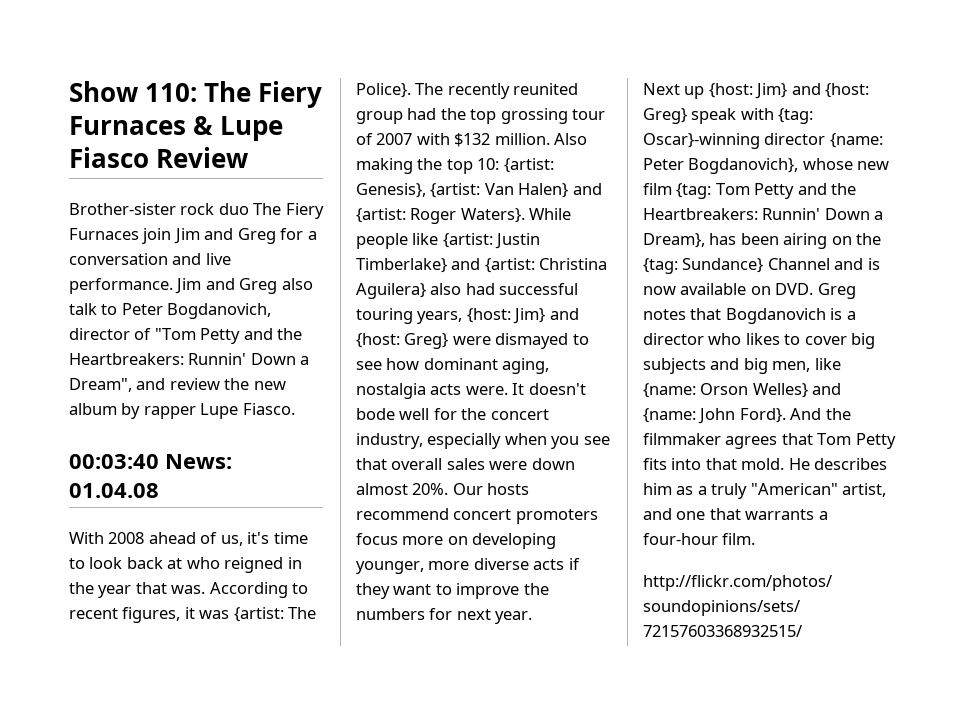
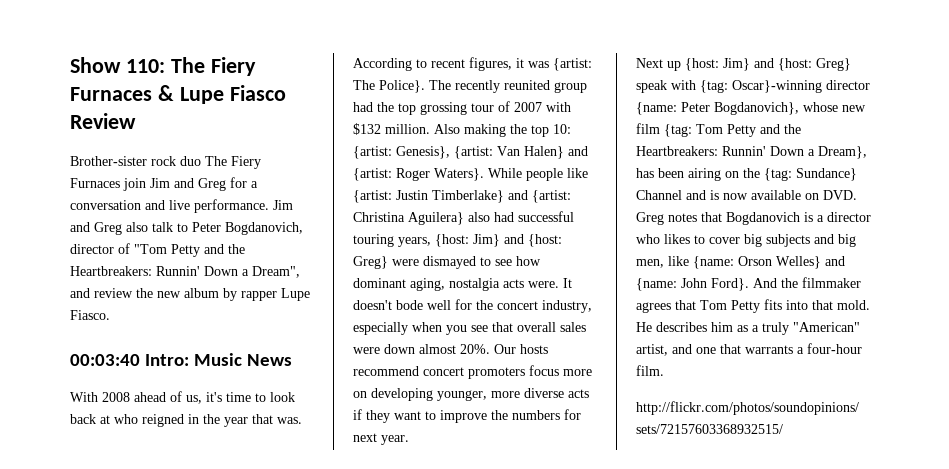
[165,454,232,469] [69,483,159,498] News: 01.04.08 -> [145,353,293,366] Intro: Music News

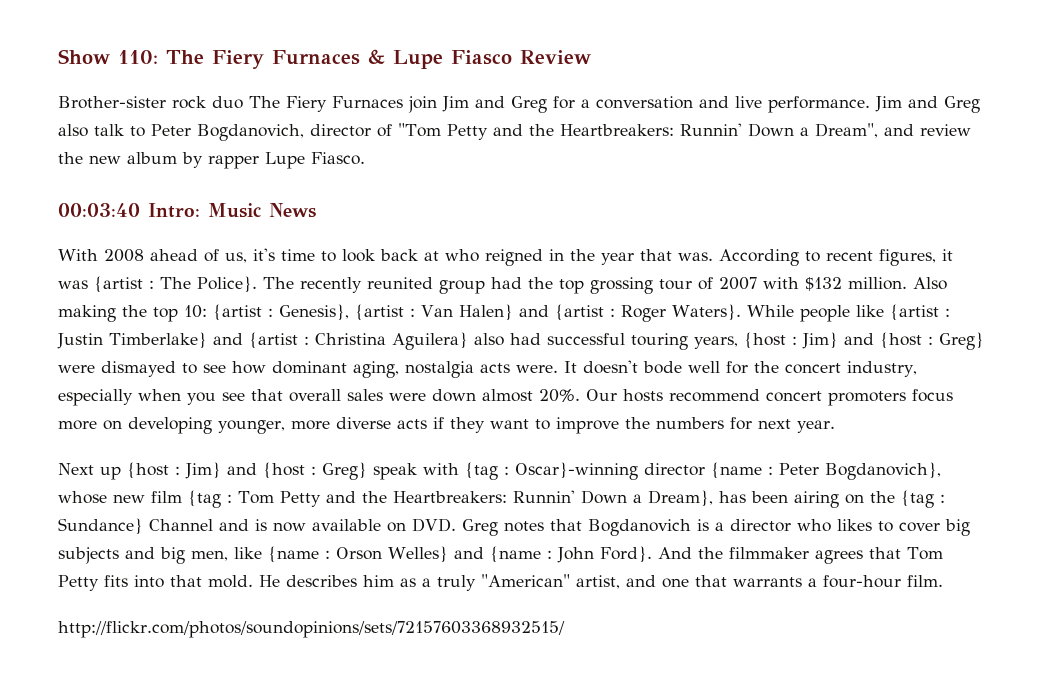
[553,58,592,71] {artist: -> [94,276,154,293] {artist :
[353,146,493,159] {artist: Genesis}, {artist: -> [213,304,415,321] {artist : Genesis}, {artist :
[353,168,392,181] {artist: -> [554,304,615,321] {artist :
[353,190,392,203] {artist: -> [889,304,950,321] {artist :
[532,190,571,203] {artist: -> [249,332,309,349] {artist :
[435,234,562,247] {host: Jim} and {host: -> [744,332,933,349] {host : Jim} and {host :
[685,58,851,71] [636,80,870,93] [636,102,677,115] {host: Jim} and {host: Greg} speak with {tag: Oscar}-winning director {name: -> [127,462,773,480] {host : Jim} and {host : Greg} speak with {tag : Oscar}-winning director {name :
[664,124,692,137] {tag: -> [188,490,232,508] {tag :
[764,168,792,181] {tag: -> [900,490,945,508] {tag :
[693,256,734,269] {name: -> [268,546,330,563] {name :
[636,278,677,291] {name: -> [489,546,552,563] {name :

